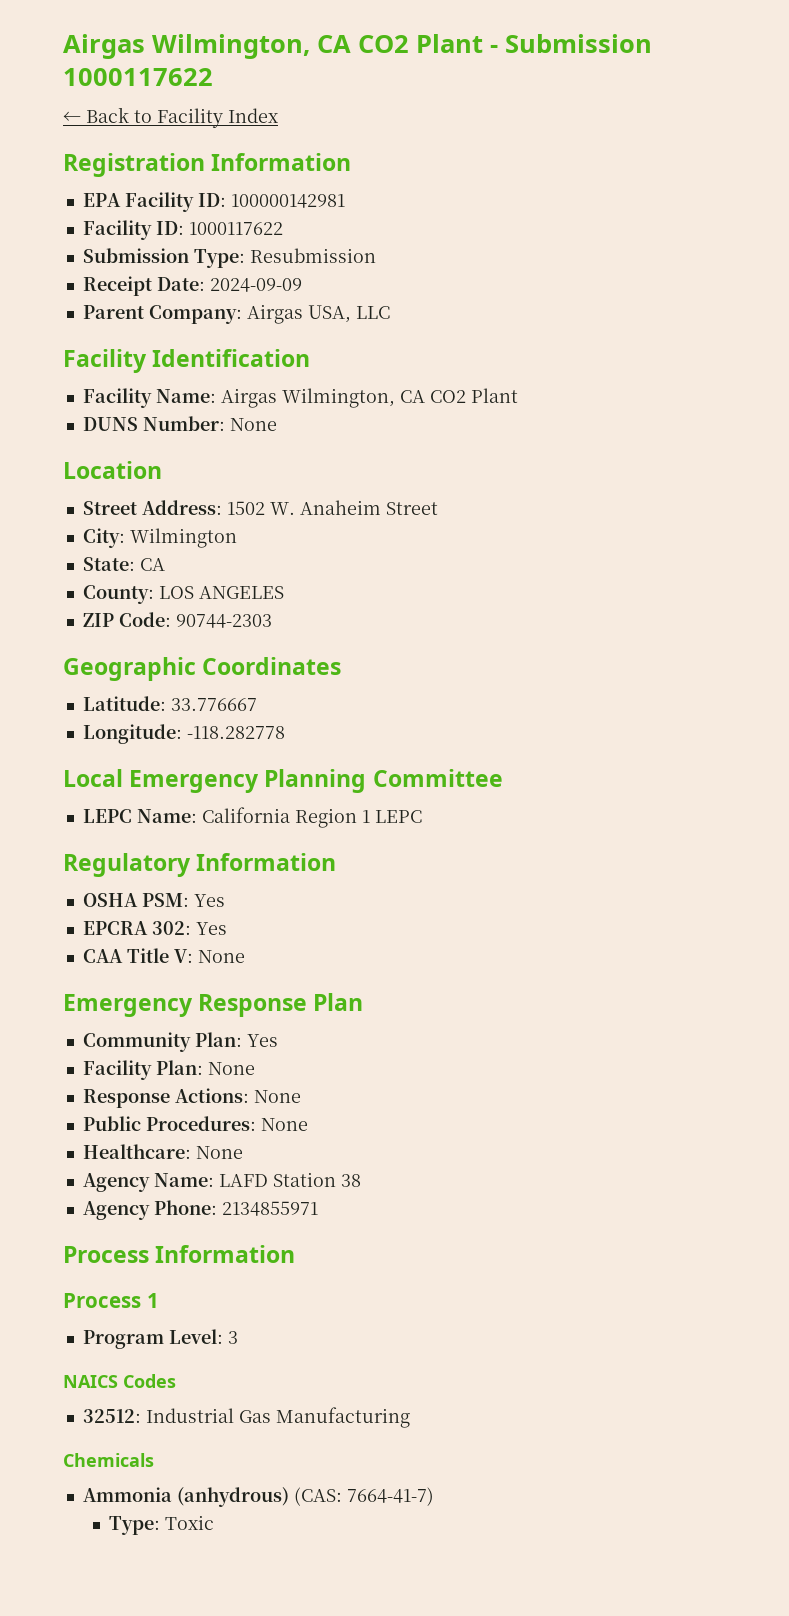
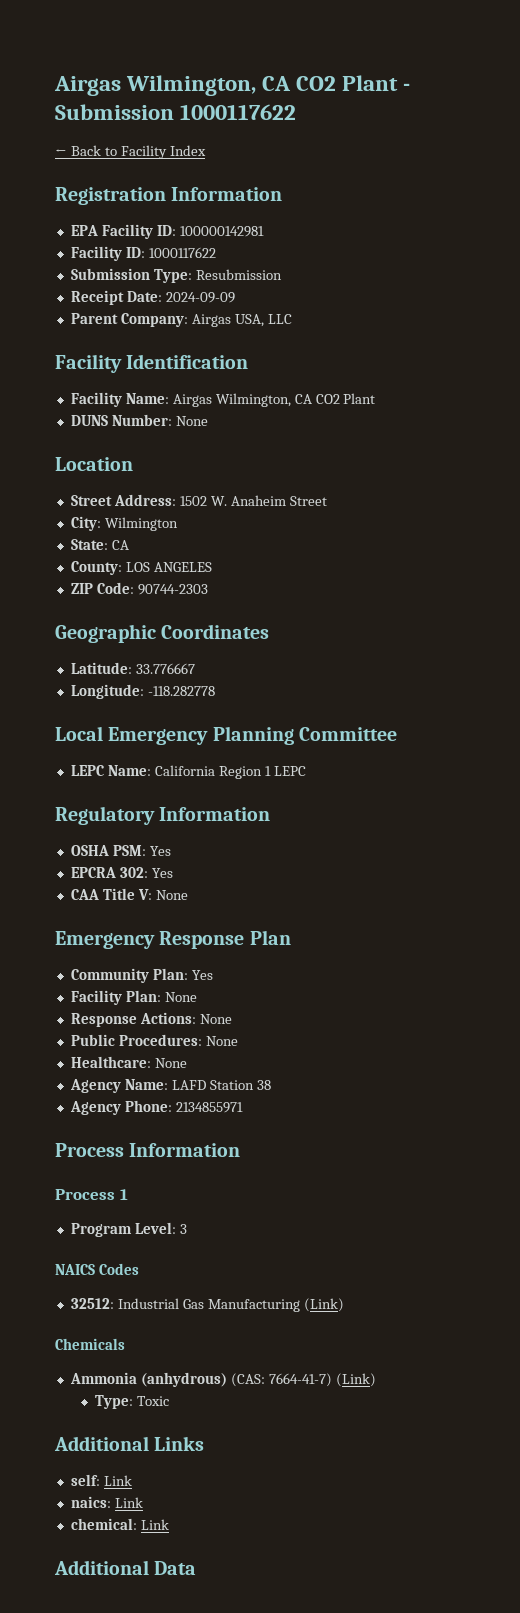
(410, 1417) none -> [303,1298,344,1312] (Link)
(434, 1496) none -> [335,1373,376,1387] (Link)
(215, 1522) none -> [54,1436,205,1451] [70,1474,132,1486] [70,1496,143,1508] [70,1518,169,1530] [54,1560,197,1575] // Additional Links // self: Link // naics: Link // chemical: Link // Additional Data

